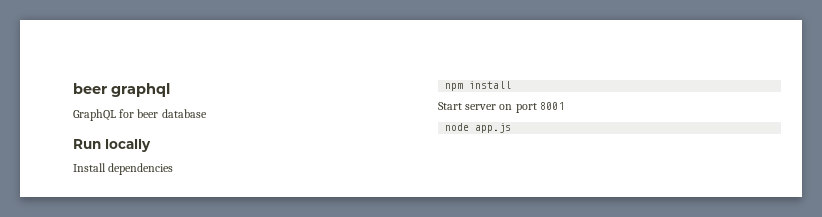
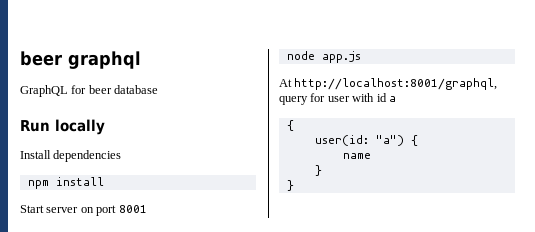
(512, 128) none -> [279,78,498,90] [279,93,396,105] [286,120,294,131] [314,135,418,146] [342,153,371,159] [314,165,322,176] [286,180,294,191] // At http://localhost:8001/graphql, query for user with id a // { // user(id: "a") { // name // } // }

